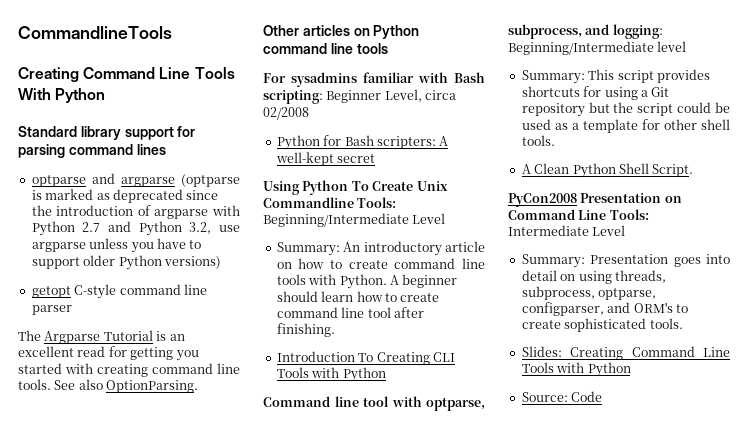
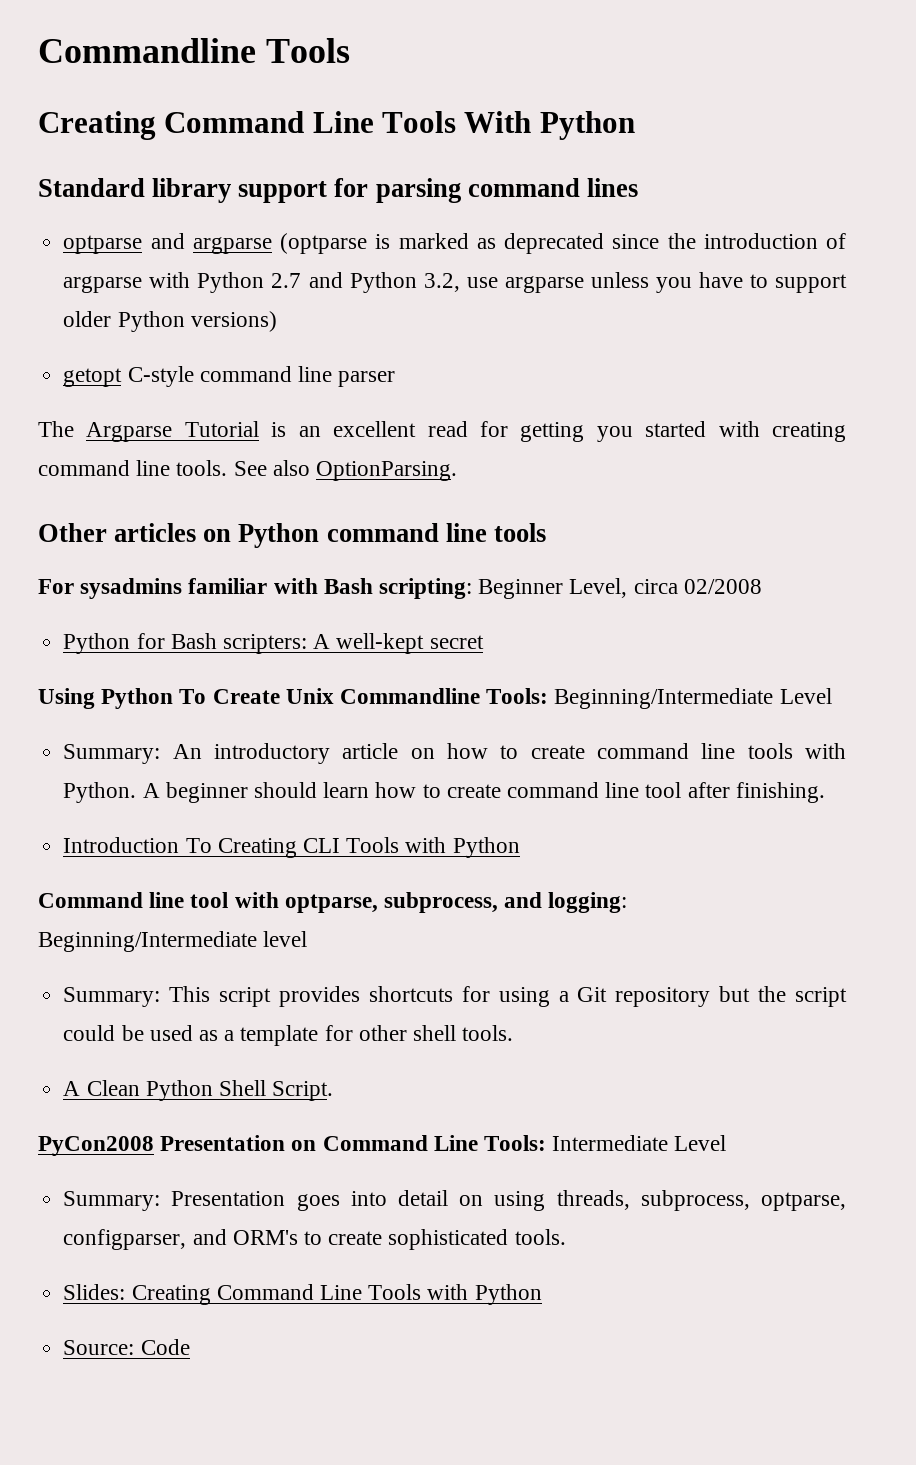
[18,26,172,39] CommandlineTools -> [38,38,350,63] Commandline Tools

